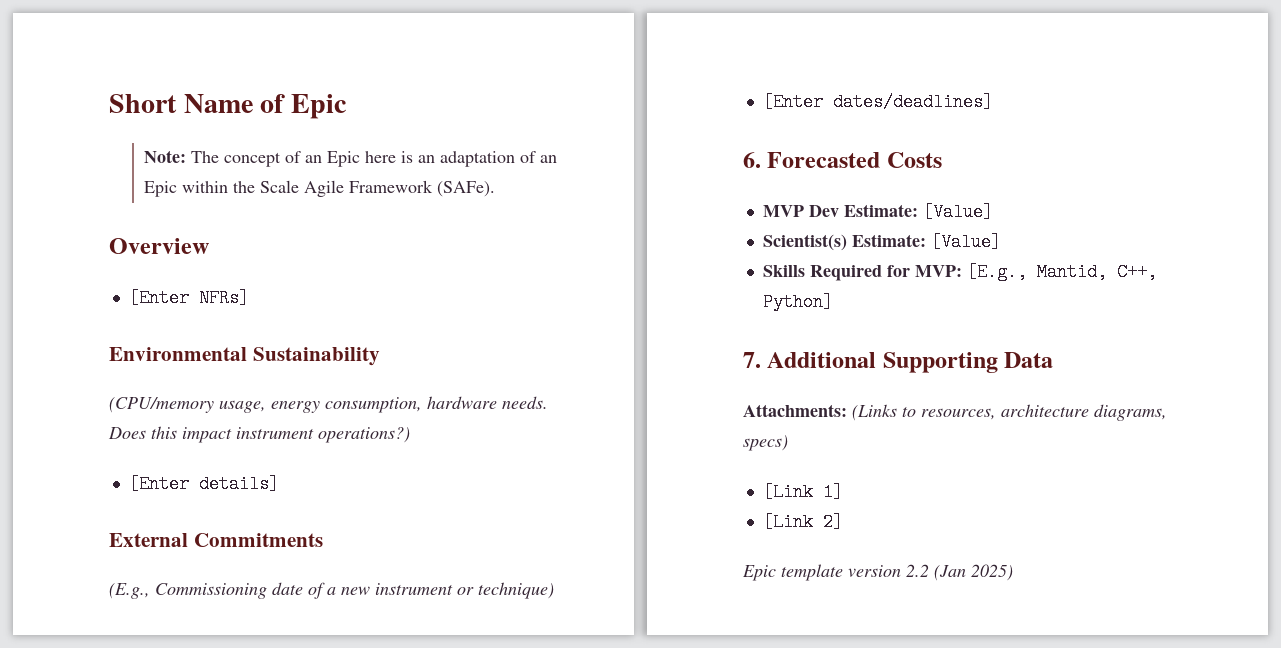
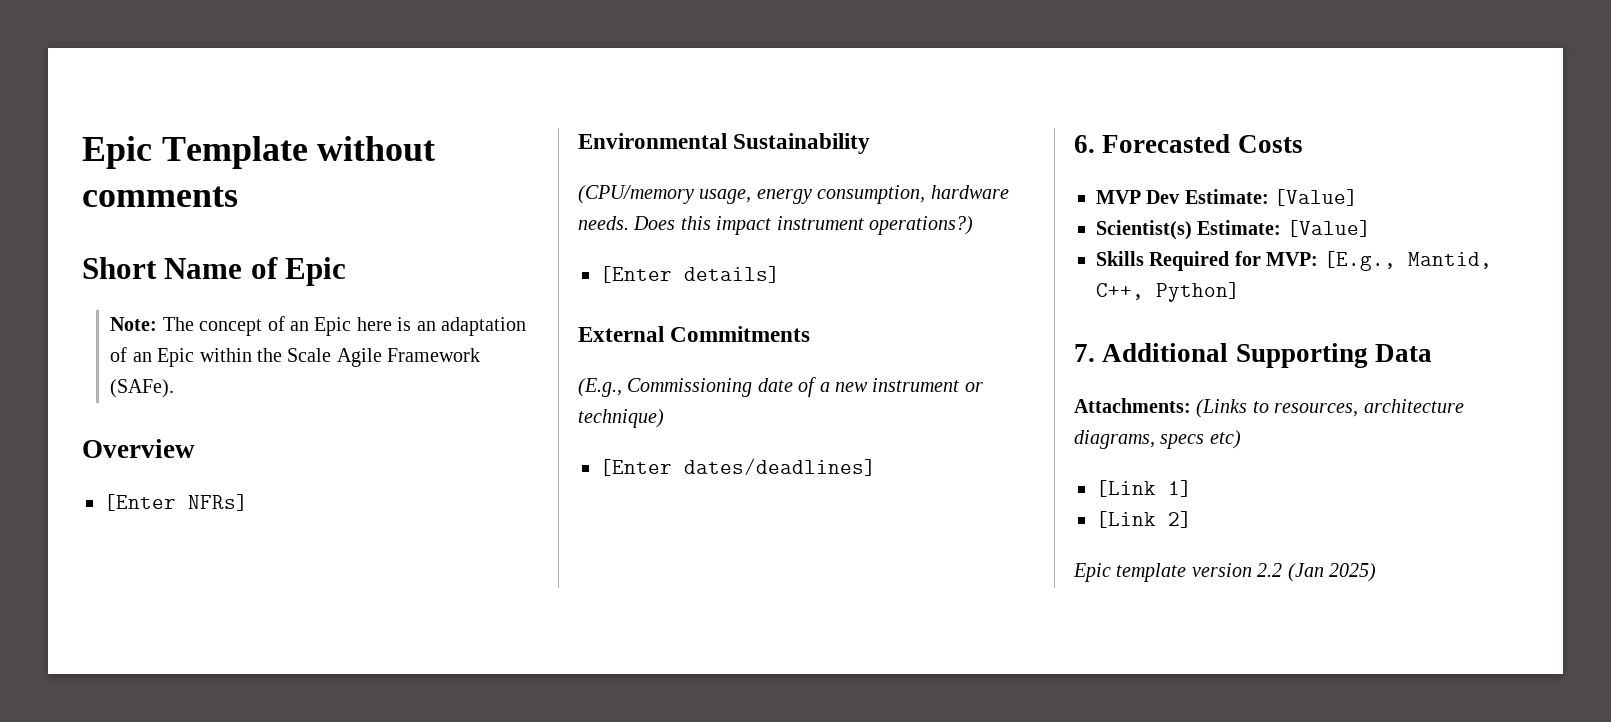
(109, 103) none -> [82,136,436,169] [82,186,238,207] Epic Template without comments //
[743,435,788,451] specs) -> [1160,430,1241,449] specs etc)

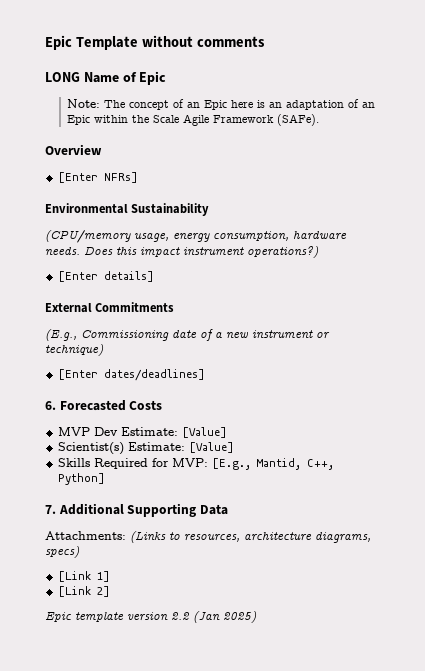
[82,257,157,279] Short -> [45,72,80,82] LONG
[1160,430,1241,449] specs etc) -> [45,546,80,558] specs)

